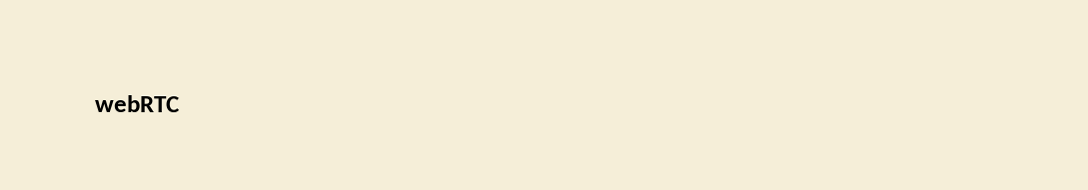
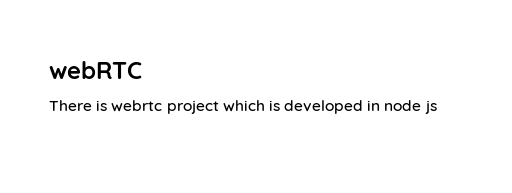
(179, 104) none -> [49,100,437,114] // There is webrtc project which is developed in node js

